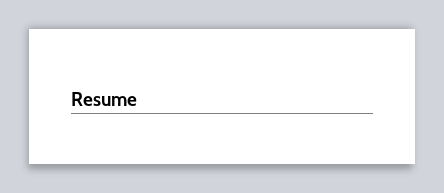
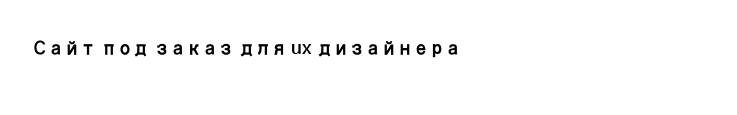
[71,92,137,106] Resume -> [32,40,462,58] Сайт под заказ для ux дизайнера

